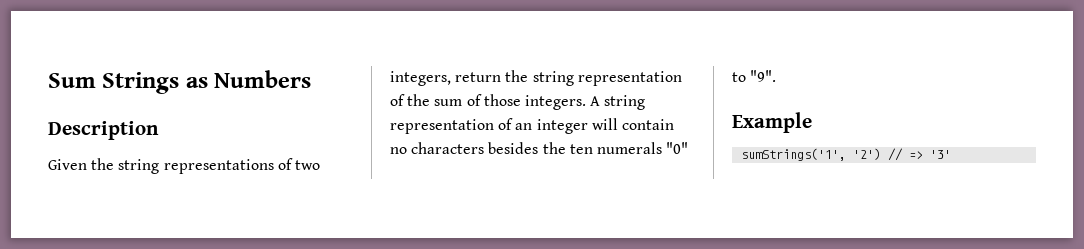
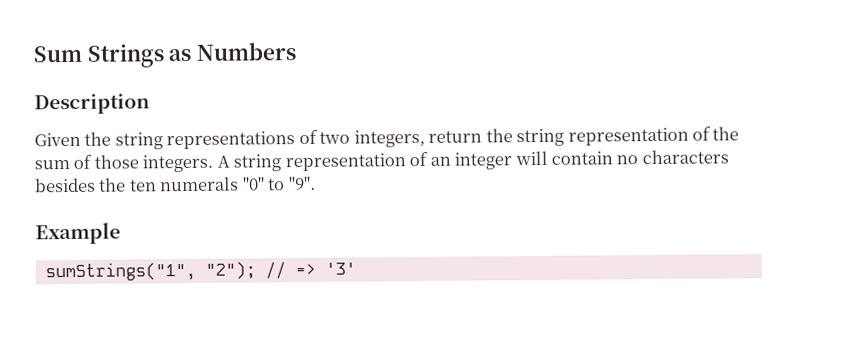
[741,148,882,161] sumStrings('1', '2') -> [44,261,256,282] sumStrings("1", "2");

